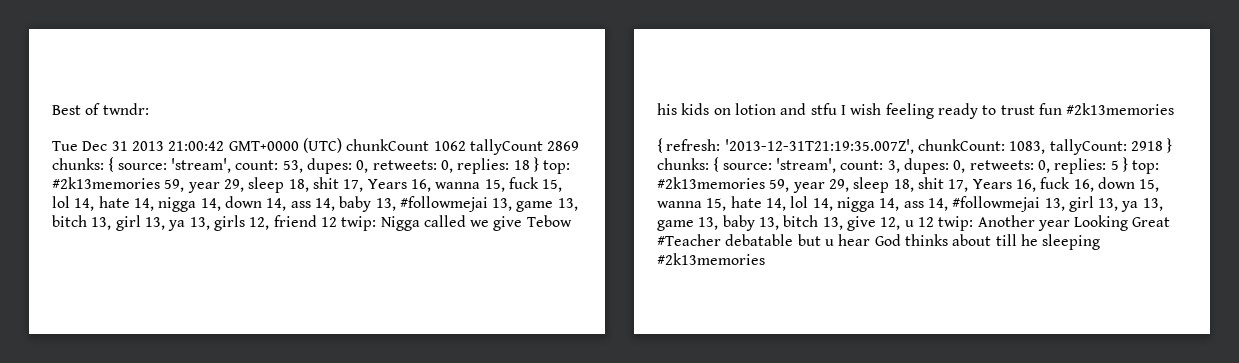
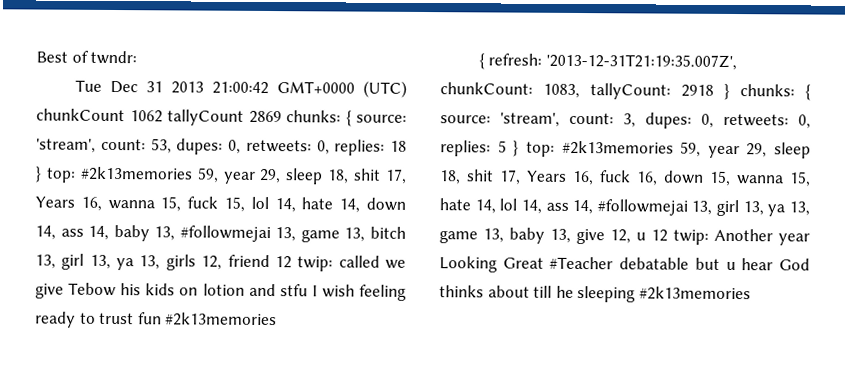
[158,197,221,212] nigga 14, -> (361, 205) none
[380,216,420,231] Nigga -> (334, 264) none
[836,197,900,212] nigga 14, -> (542, 206) none
[783,215,843,230] bitch 13, -> (571, 235) none

